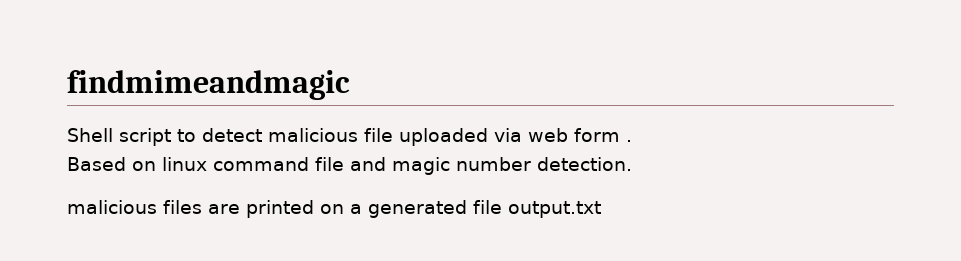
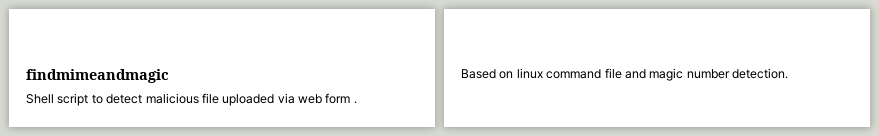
[67,200,601,218] // malicious files are printed on a generated file output.txt -> (788, 73) none

